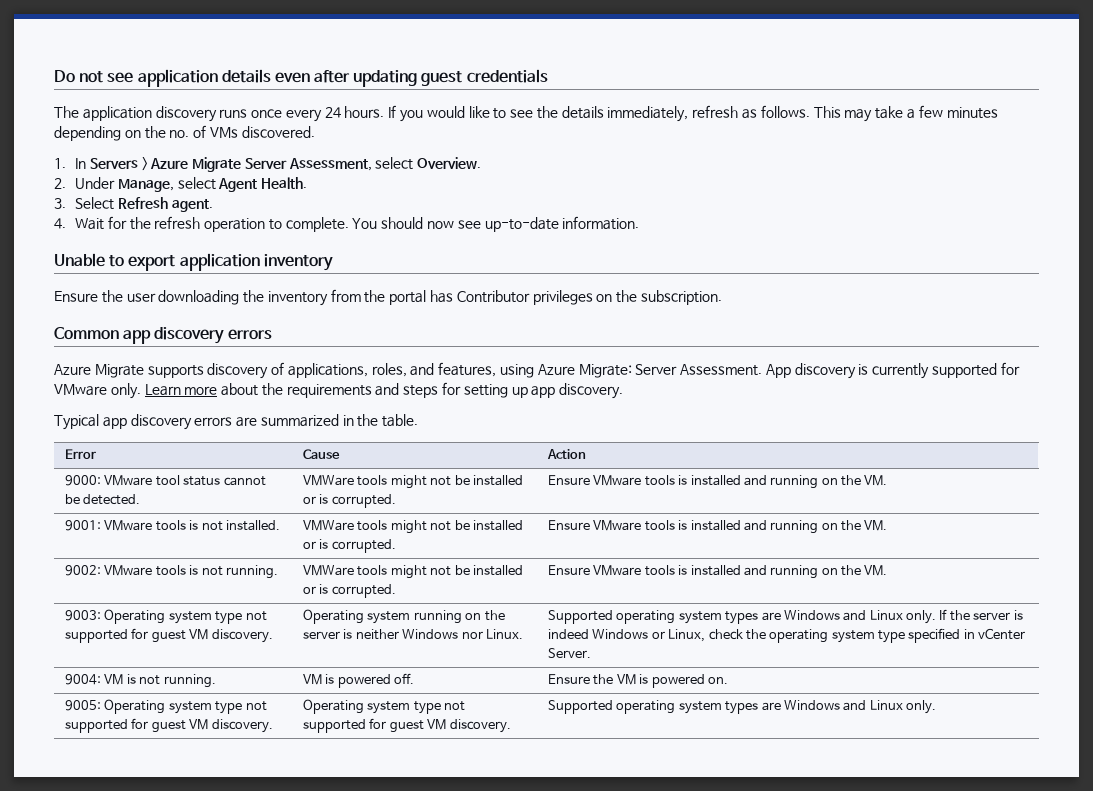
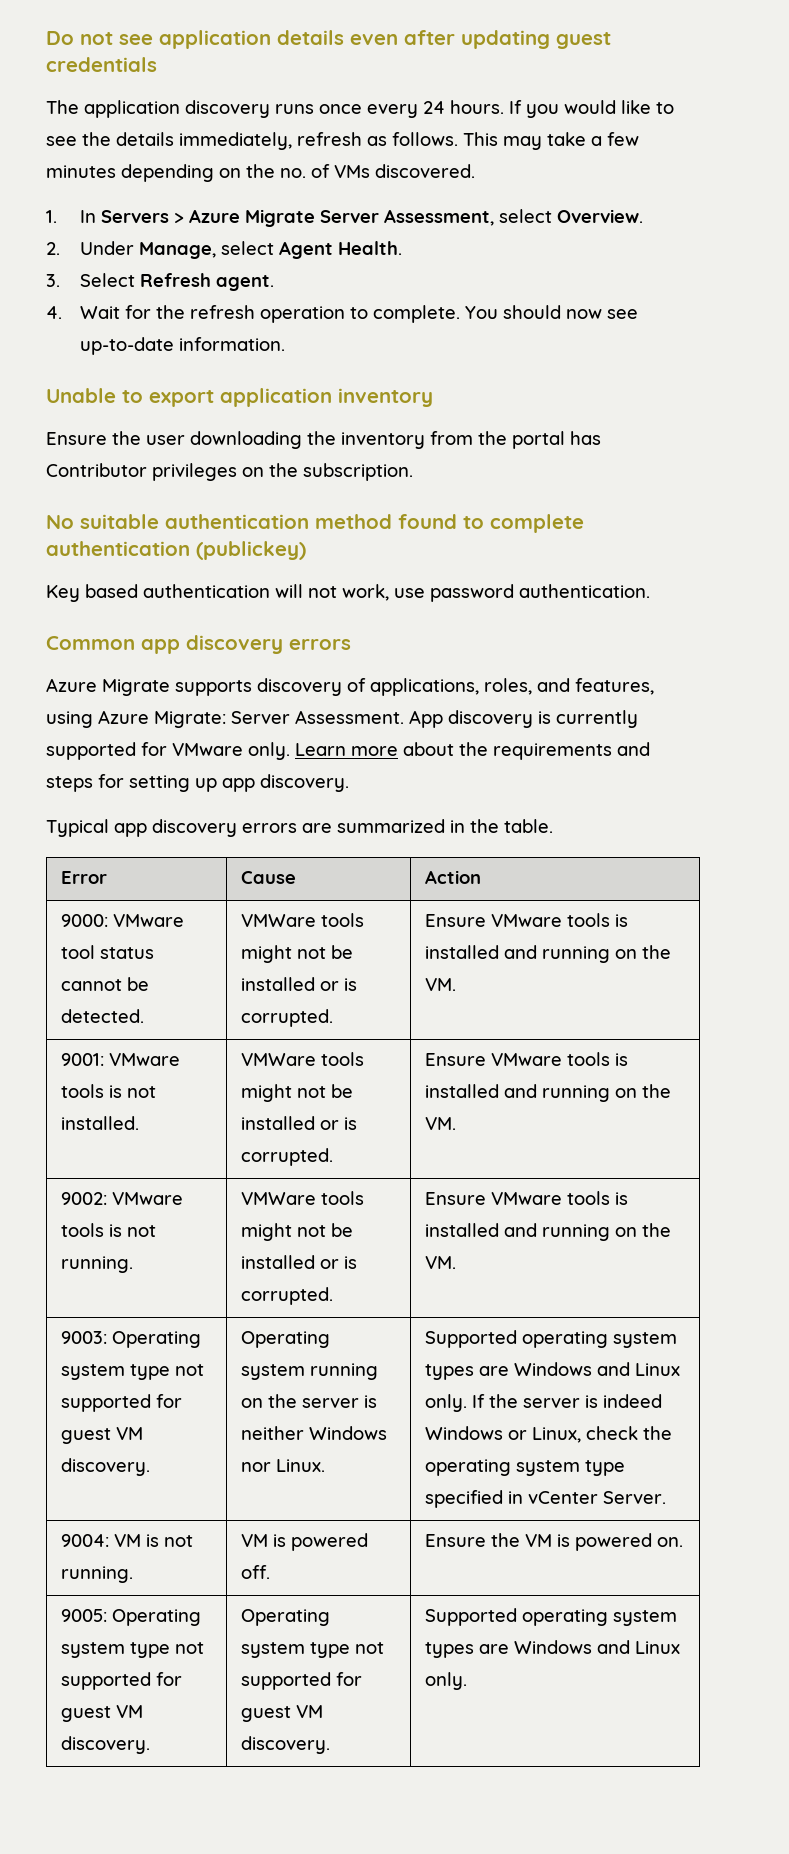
(722, 297) none -> [46,514,584,533] [46,541,306,560] [46,584,650,602] // No suitable authentication method found to complete authentication (publickey) // Key based authentication will not work, use password authentication.

